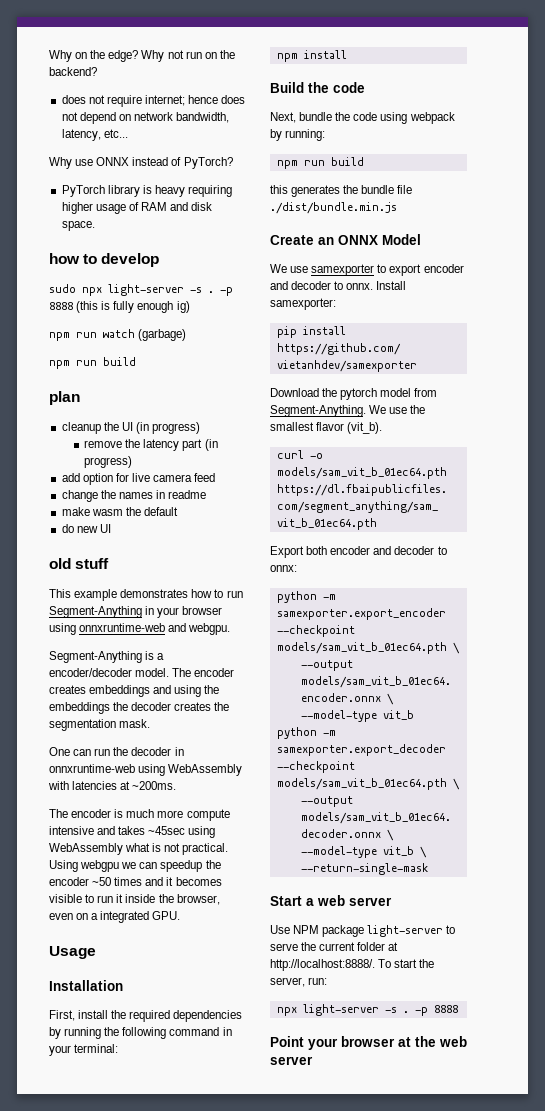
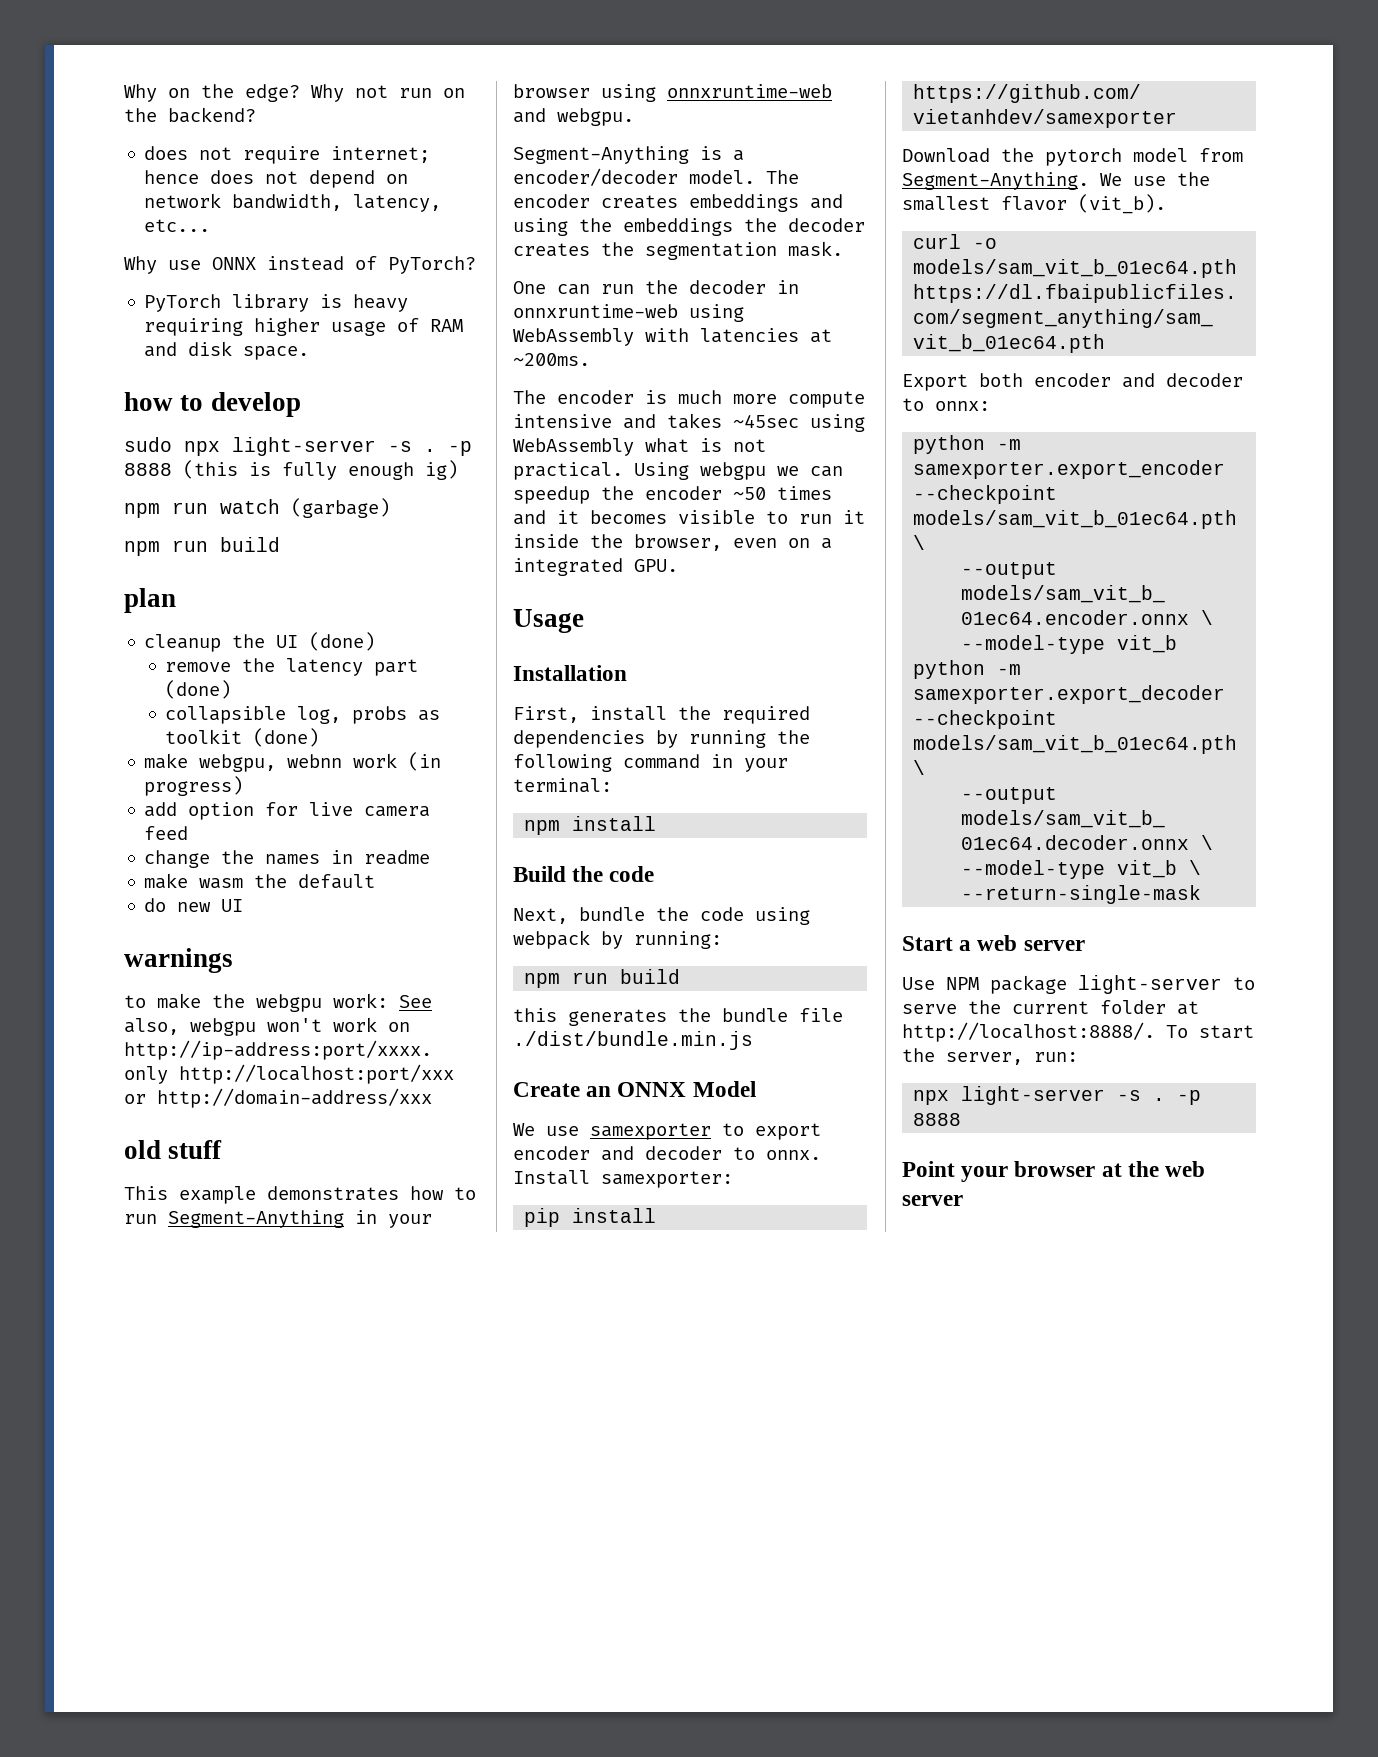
[135,422,201,434] (in progress) -> [309,632,376,651] (done)
(203, 445) none -> [165,680,232,699] [165,706,441,724] [165,728,320,747] [144,753,398,772] (done) // collapsible log, probs as toolkit (done) // make webgpu, webnn work
(111, 528) none -> [124,948,233,973] [124,993,432,1012] [124,1017,410,1036] [124,1040,432,1060] [124,1064,454,1084] [124,1088,432,1108] // warnings // to make the webgpu work: See also, webgpu won't work on http://ip-address:port/xxxx. only http://localhost:port/xxx or http://domain-address/xxx

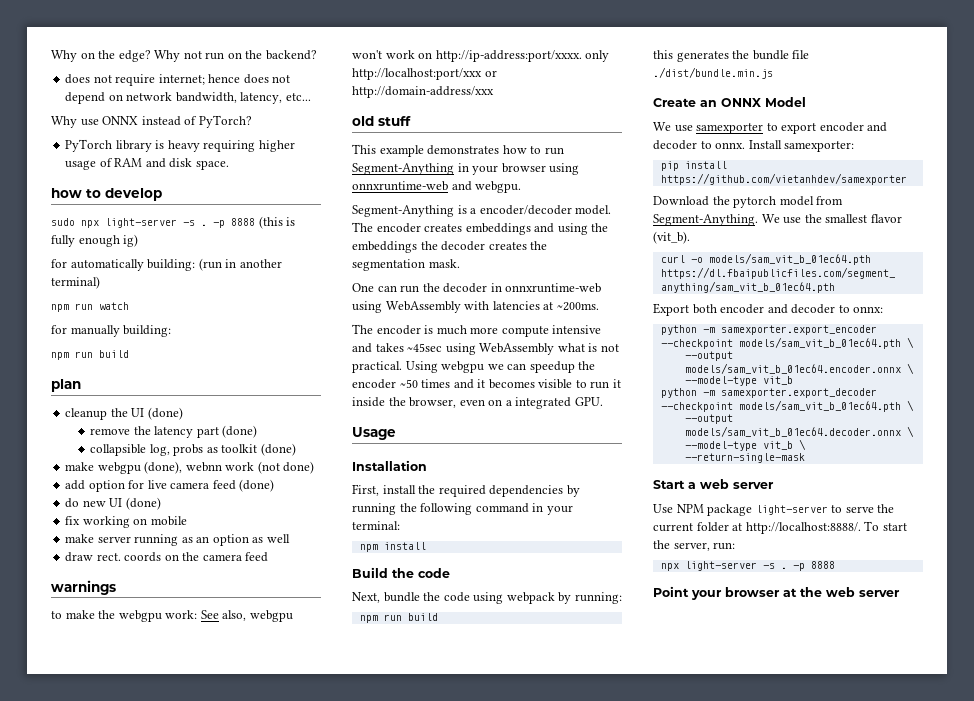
(458, 470) none -> [51,258,282,271] [51,276,100,289] // for automatically building: (run in another terminal)
[291,498,390,518] (garbage) -> [51,325,172,337] // for manually building:
[199,752,442,772] [144,776,244,796] webgpu, webnn work (in progress) -> [97,461,315,474] webgpu (done), webnn work (not done)
[144,850,431,868] [144,873,376,889] [144,898,244,912] // change the names in readme // make wasm the default // do new UI -> [239,479,275,492] [65,497,161,510] [65,516,187,528] [65,534,290,546] [65,552,269,562] (done) // do new UI (done) // fix working on mobile // make server running as an option as well // draw rect. coords on the camera feed

